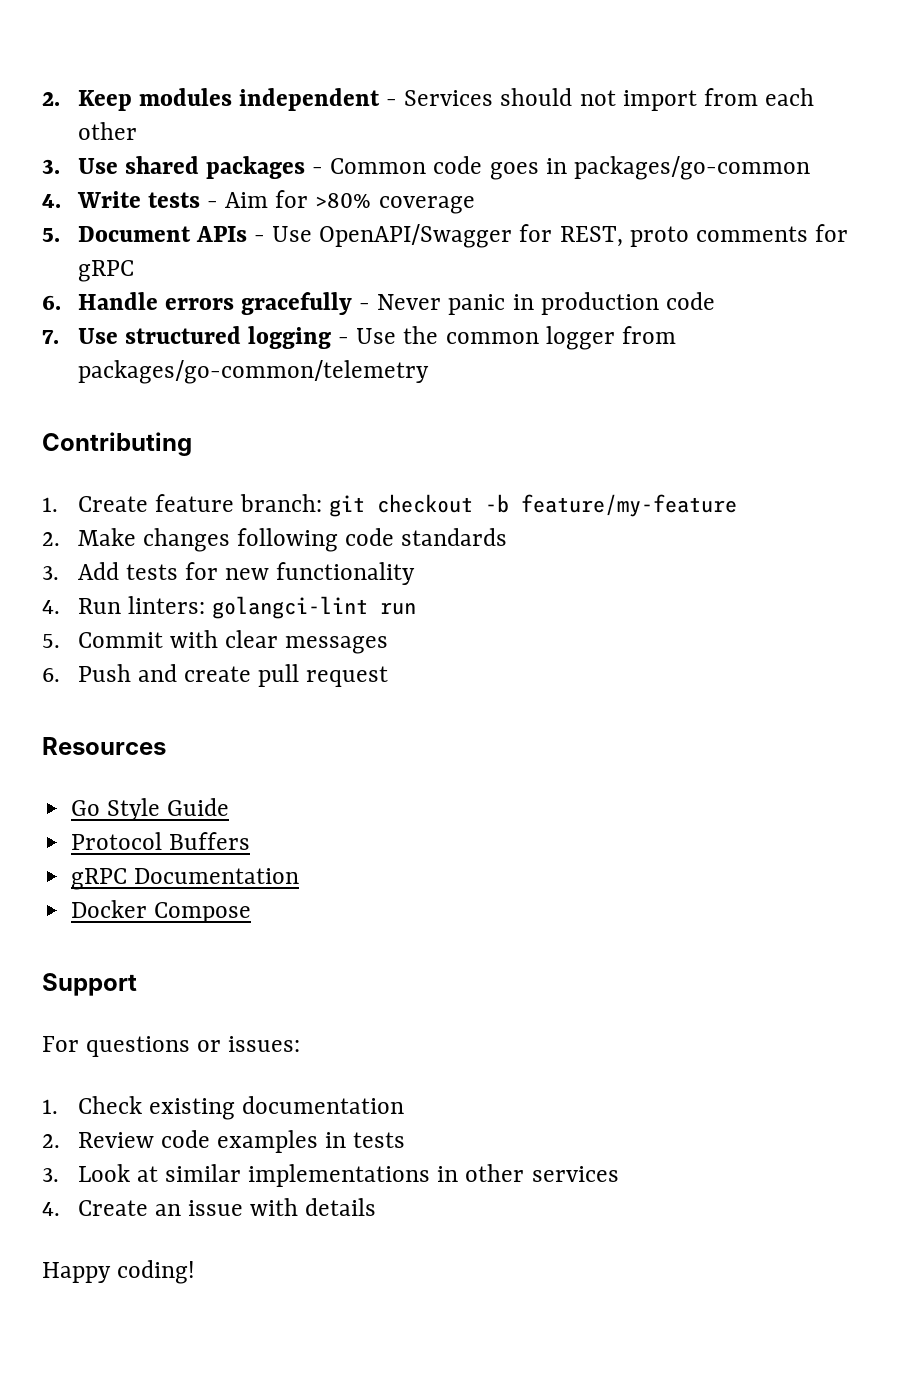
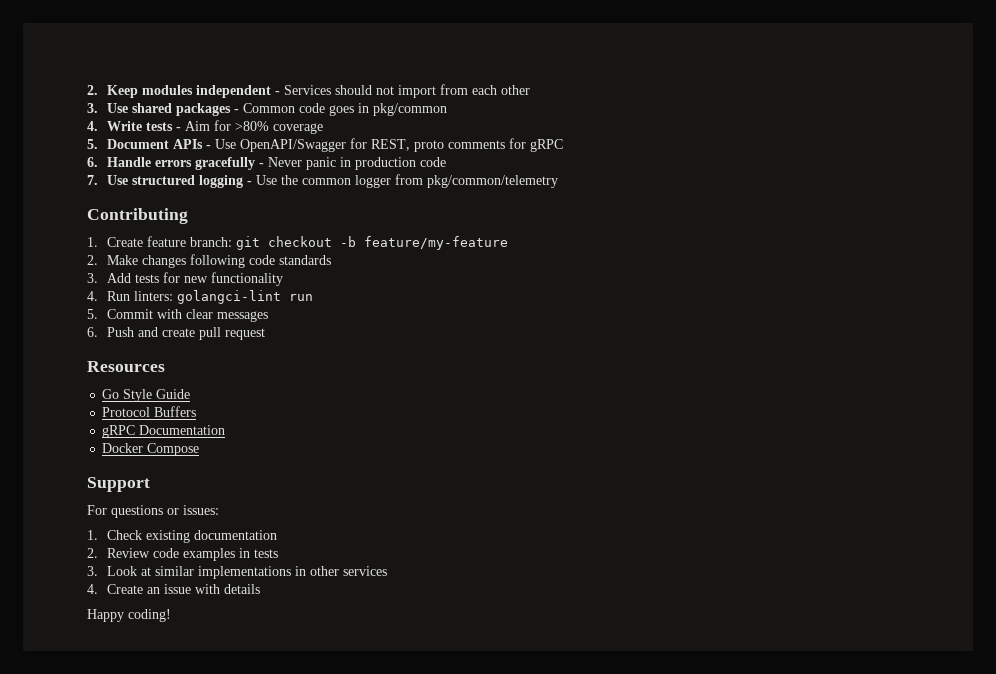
[573,156,810,180] packages/go-common -> [373,103,448,116] pkg/common
[77,360,429,384] packages/go-common/telemetry -> [427,175,559,188] pkg/common/telemetry

